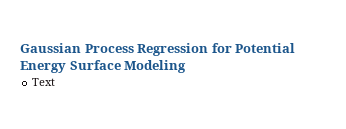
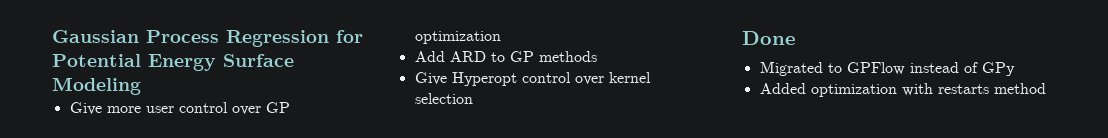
[32,78,56,86] Text -> [69,102,290,115] [414,31,501,44] [414,51,597,62] [414,72,651,86] [414,93,473,104] [742,31,796,45] [759,61,1015,76] [759,83,1046,97] Give more user control over GP optimization // Add ARD to GP methods // Give Hyperopt control over kernel selection // Done // Migrated to GPFlow instead of GPy // Added optimization with restarts method

